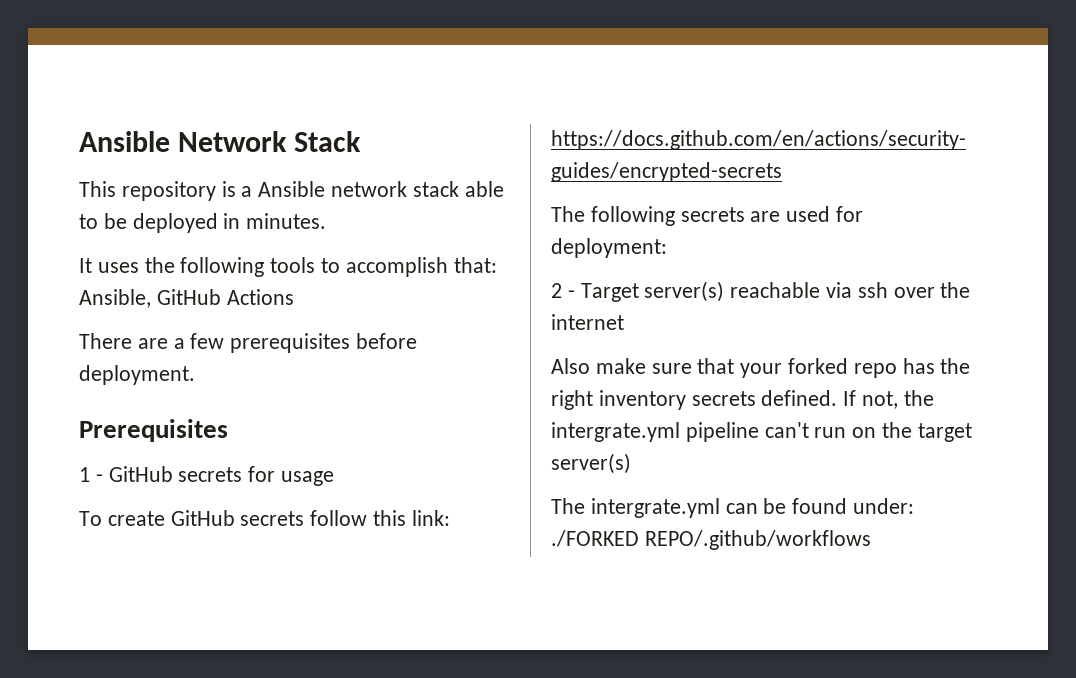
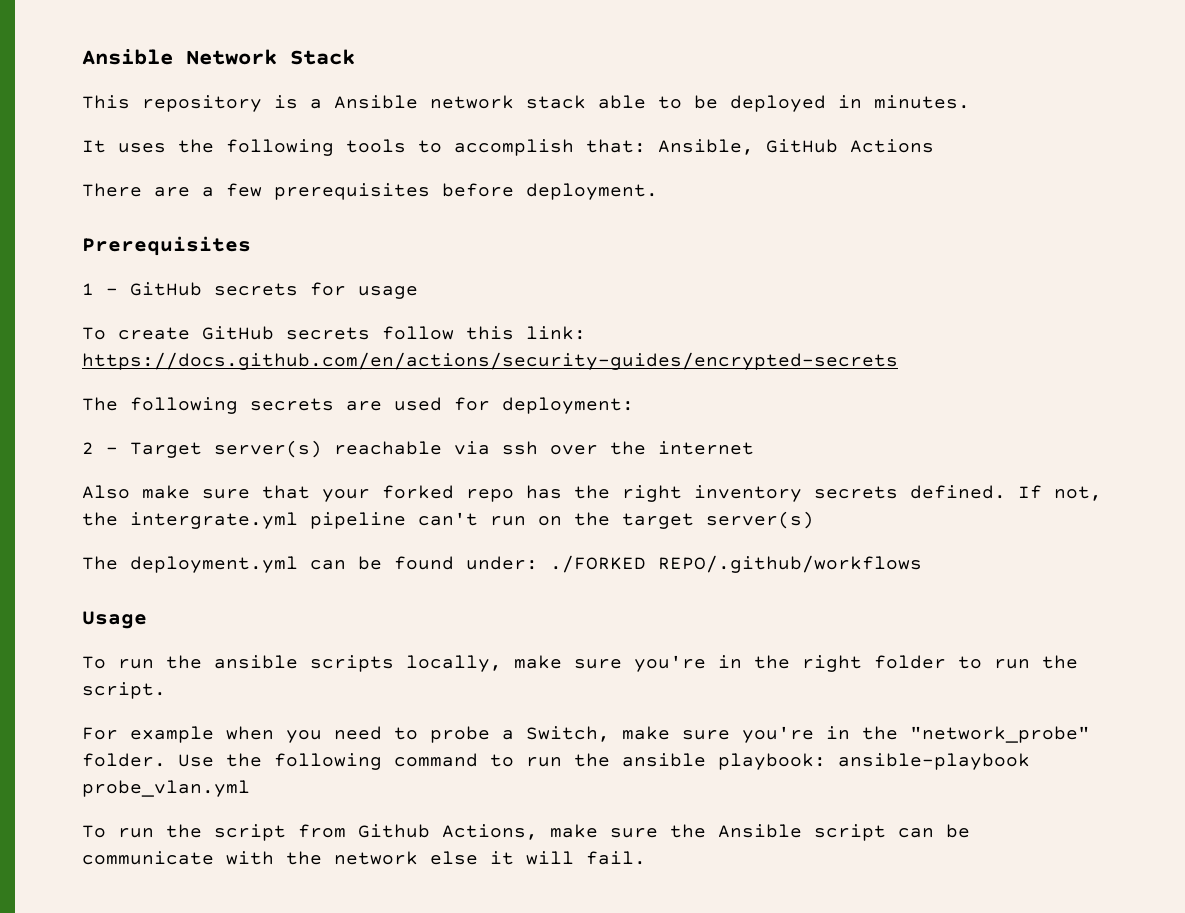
[590,498,720,518] intergrate.yml -> [130,556,298,573] deployment.yml
(871, 540) none -> [82,611,147,629] [82,655,1078,672] [82,682,166,699] [82,726,1090,743] [82,753,1030,770] [82,780,250,797] [82,824,970,841] [82,851,646,865] // Usage // To run the ansible scripts locally, make sure you're in the right folder to run the script. // For example when you need to probe a Switch, make sure you're in the "network_probe" folder. Use the following command to run the ansible playbook: ansible-playbook probe_vlan.yml // To run the script from Github Actions, make sure the Ansible script can be communicate with the network else it will fail.

